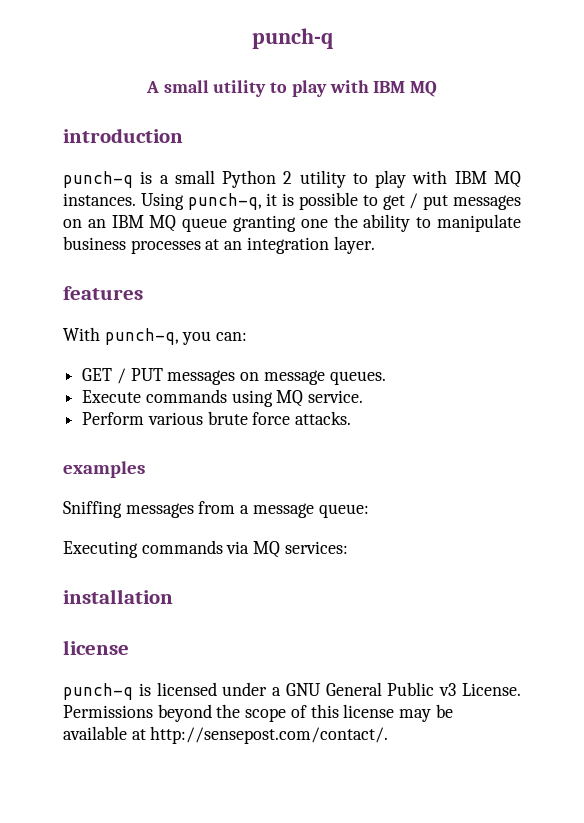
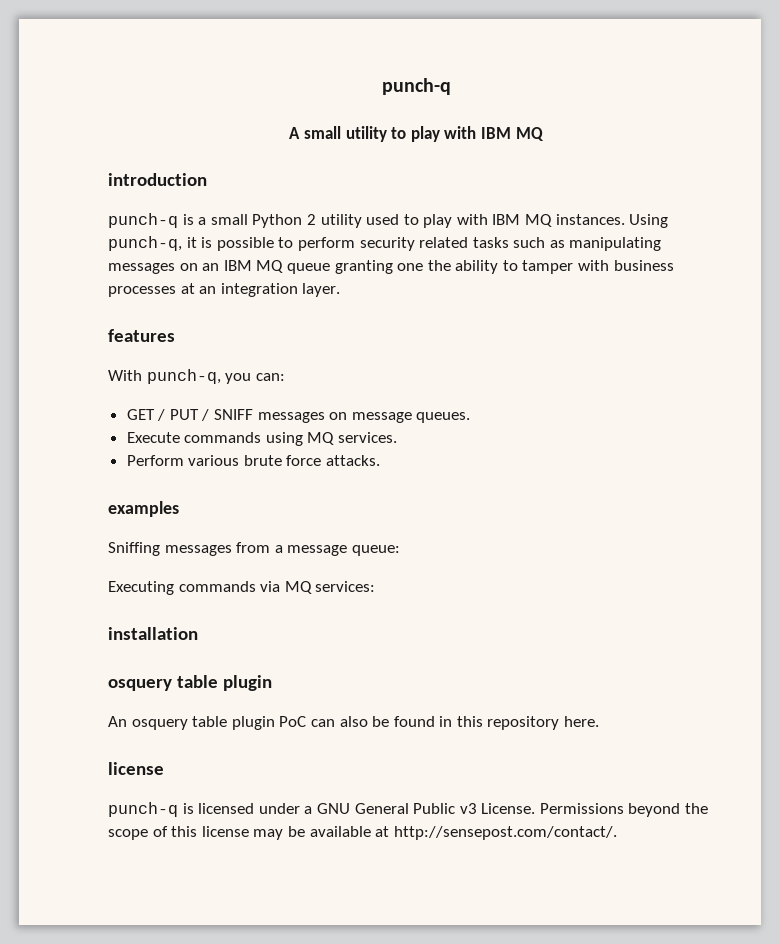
(346, 179) none -> [366,214,400,225] used
[382,193,449,210] get / put -> [297,237,662,251] perform security related tasks such as manipulating
[437,214,521,232] manipulate -> [522,260,610,274] tamper with
(163, 374) none -> [201,409,254,421] / SNIFF
[308,390,364,403] service. -> [338,432,398,443] services.
(173, 596) none -> [108,675,272,691] [108,716,600,730] // osquery table plugin // An osquery table plugin PoC can also be found in this repository here.

